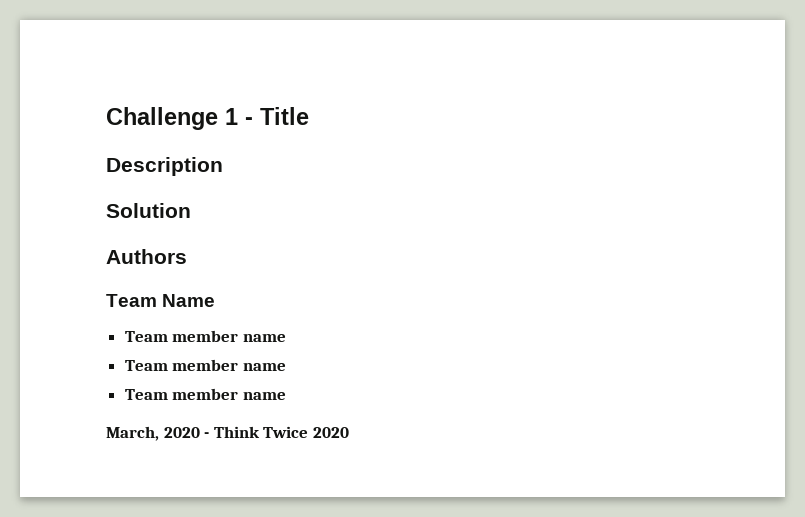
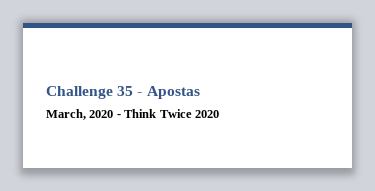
[225,107,309,125] [106,157,223,176] [106,203,191,218] [106,249,187,264] [106,294,216,307] [124,330,286,342] [124,359,286,371] [124,388,286,400] 1 - Title // Description // Solution // Authors // Team Name // Team member name // Team member name // Team member name -> [117,86,200,99] 35 - Apostas

